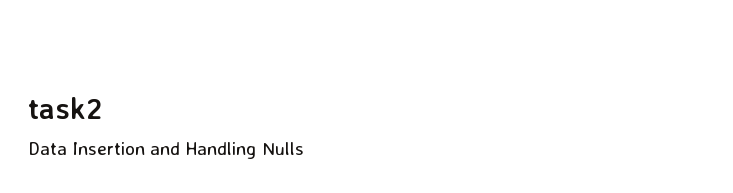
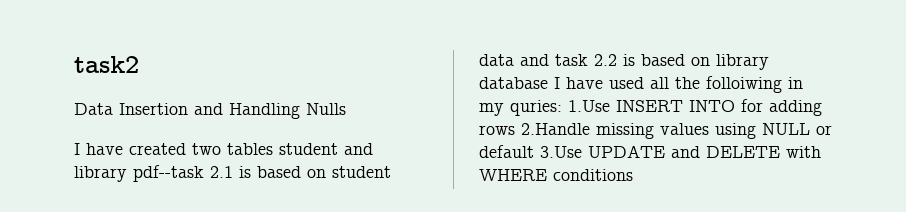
(304, 148) none -> [74,143,373,155] [74,165,391,182] [479,54,769,70] [479,76,803,93] [479,99,822,116] [479,123,832,139] [479,145,821,158] [479,169,633,181] // I have created two tables student and library pdf--task 2.1 is based on student data and task 2.2 is based on library database I have used all the folloiwing in my quries: 1.Use INSERT INTO for adding rows 2.Handle missing values using NULL or default 3.Use UPDATE and DELETE with WHERE conditions

